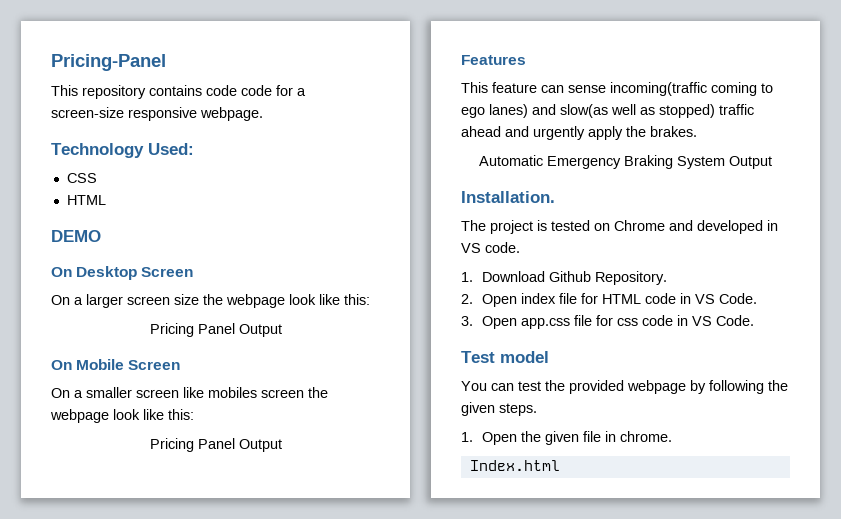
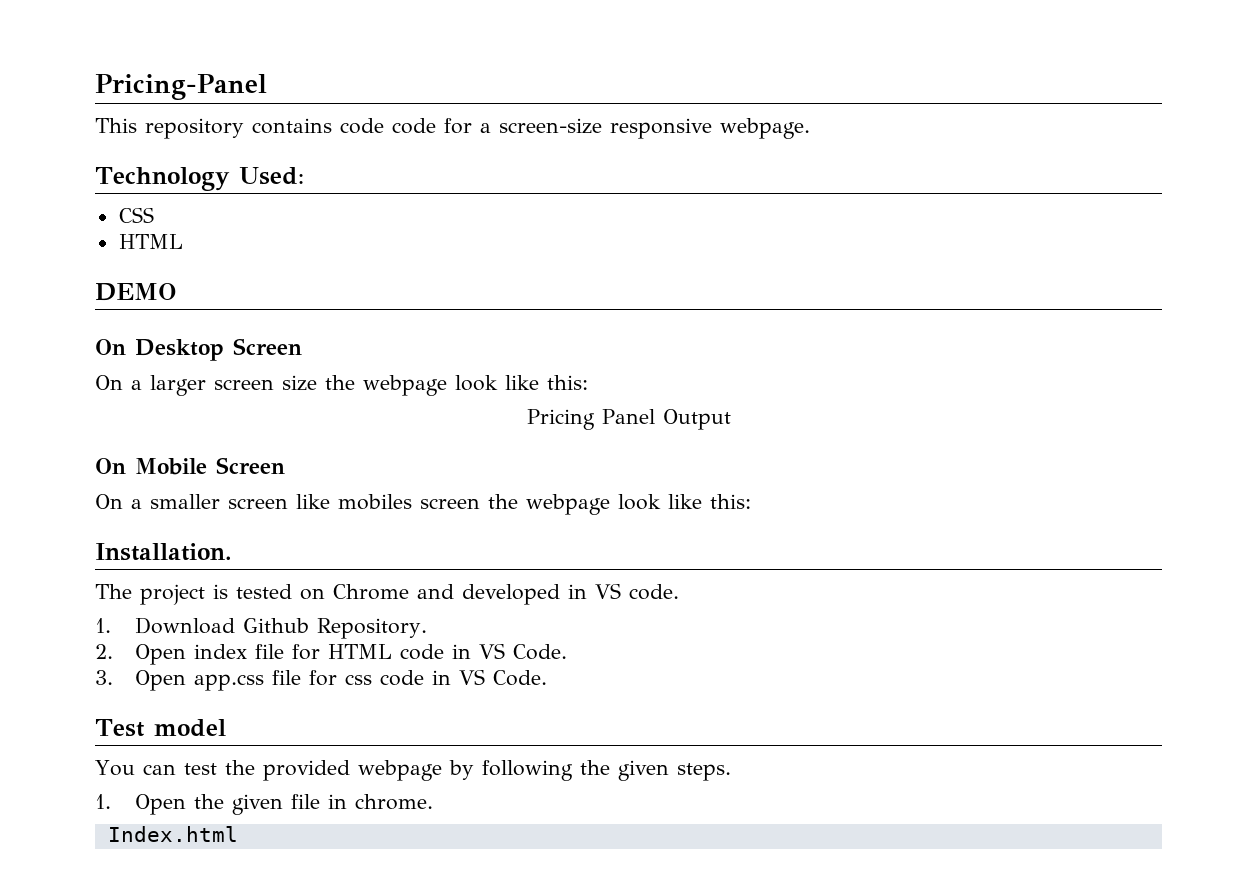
[149,438,282,452] [461,55,526,65] [461,82,773,96] [461,104,754,118] [461,126,697,140] [479,155,772,169] // Pricing Panel Output // Features // This feature can sense incoming(traffic coming to ego lanes) and slow(as well as stopped) traffic ahead and urgently apply the brakes. // Automatic Emergency Braking System Output -> (751, 501) none

